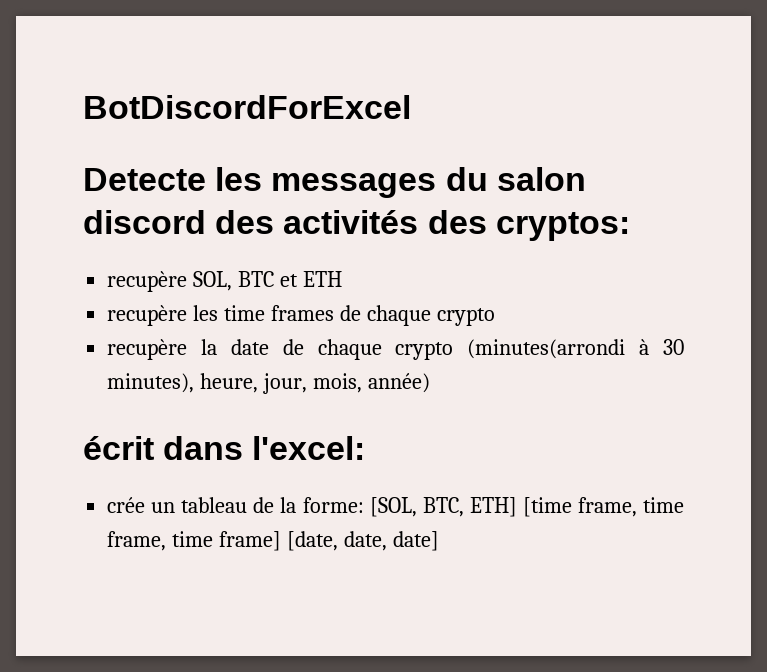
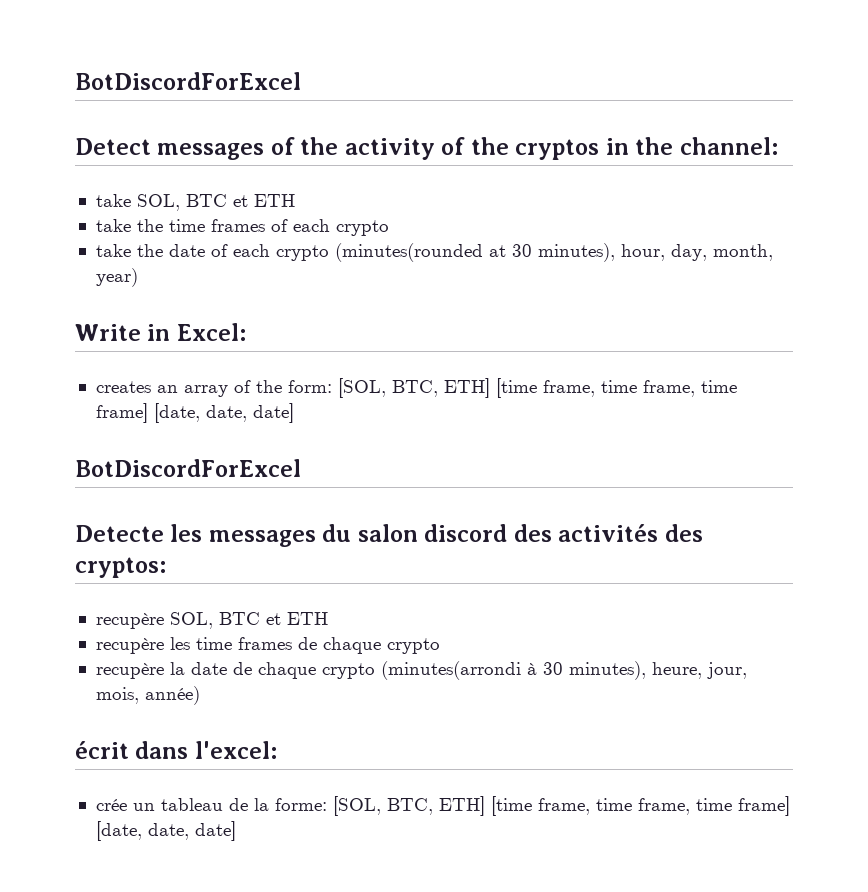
[83,95,411,119] BotDiscordForExcel -> [75,72,301,90] [75,137,778,160] [95,194,295,211] [95,219,389,236] [95,243,773,262] [95,268,138,287] [75,323,246,341] [95,378,737,398] [95,403,294,423] [75,459,301,477] BotDiscordForExcel // Detect messages of the activity of the cryptos in the channel: // take SOL, BTC et ETH // take the time frames of each crypto // take the date of each crypto (minutes(rounded at 30 minutes), hour, day, month, year) // Write in Excel: // creates an array of the form: [SOL, BTC, ETH] [time frame, time frame, time frame] [date, date, date] // BotDiscordForExcel

